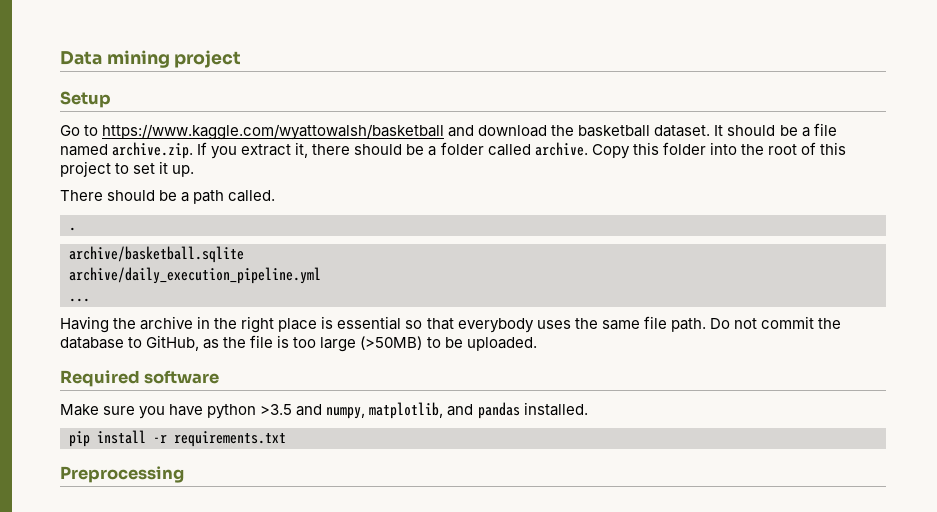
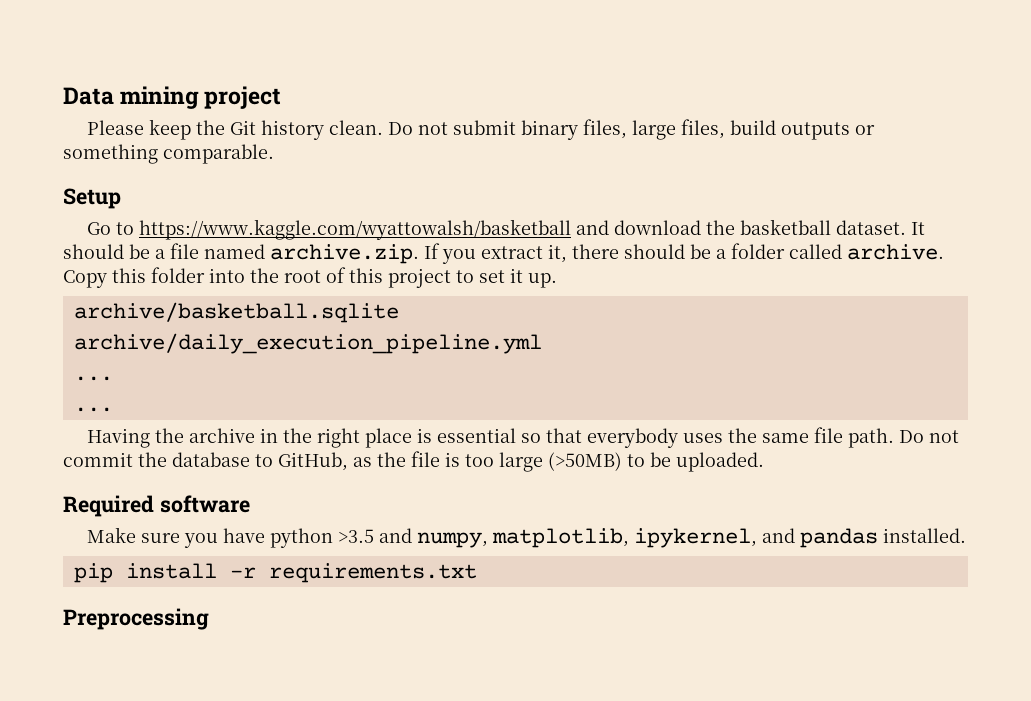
(242, 59) none -> [87,119,876,140] [63,144,274,164] // Please keep the Git history clean. Do not submit binary files, large files, build outputs or something comparable.
[60,190,276,204] [69,227,76,231] // There should be a path called. // . -> (557, 280) none
(90, 300) none -> [73,407,113,412] // ...
(444, 410) none -> [634,528,758,548] ipykernel,

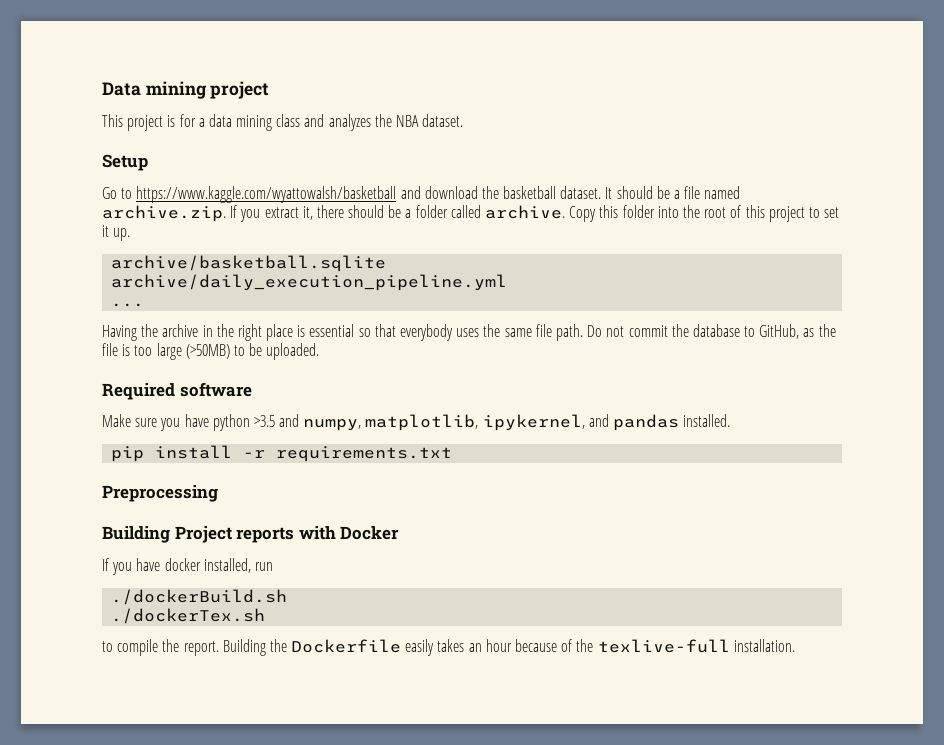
[87,119,876,140] [63,144,274,164] Please keep the Git history clean. Do not submit binary files, large files, build outputs or something comparable. -> [102,114,464,131] This project is for a data mining class and analyzes the NBA dataset.
[73,407,113,412] // ... -> (145, 305) none
(209, 619) none -> [102,526,400,543] [102,558,273,575] [111,589,288,605] [111,608,266,624] [102,639,795,656] // Building Project reports with Docker // If you have docker installed, run // ./dockerBuild.sh // ./dockerTex.sh // to compile the report. Building the Dockerfile easily takes an hour because of the texlive-full installation.

